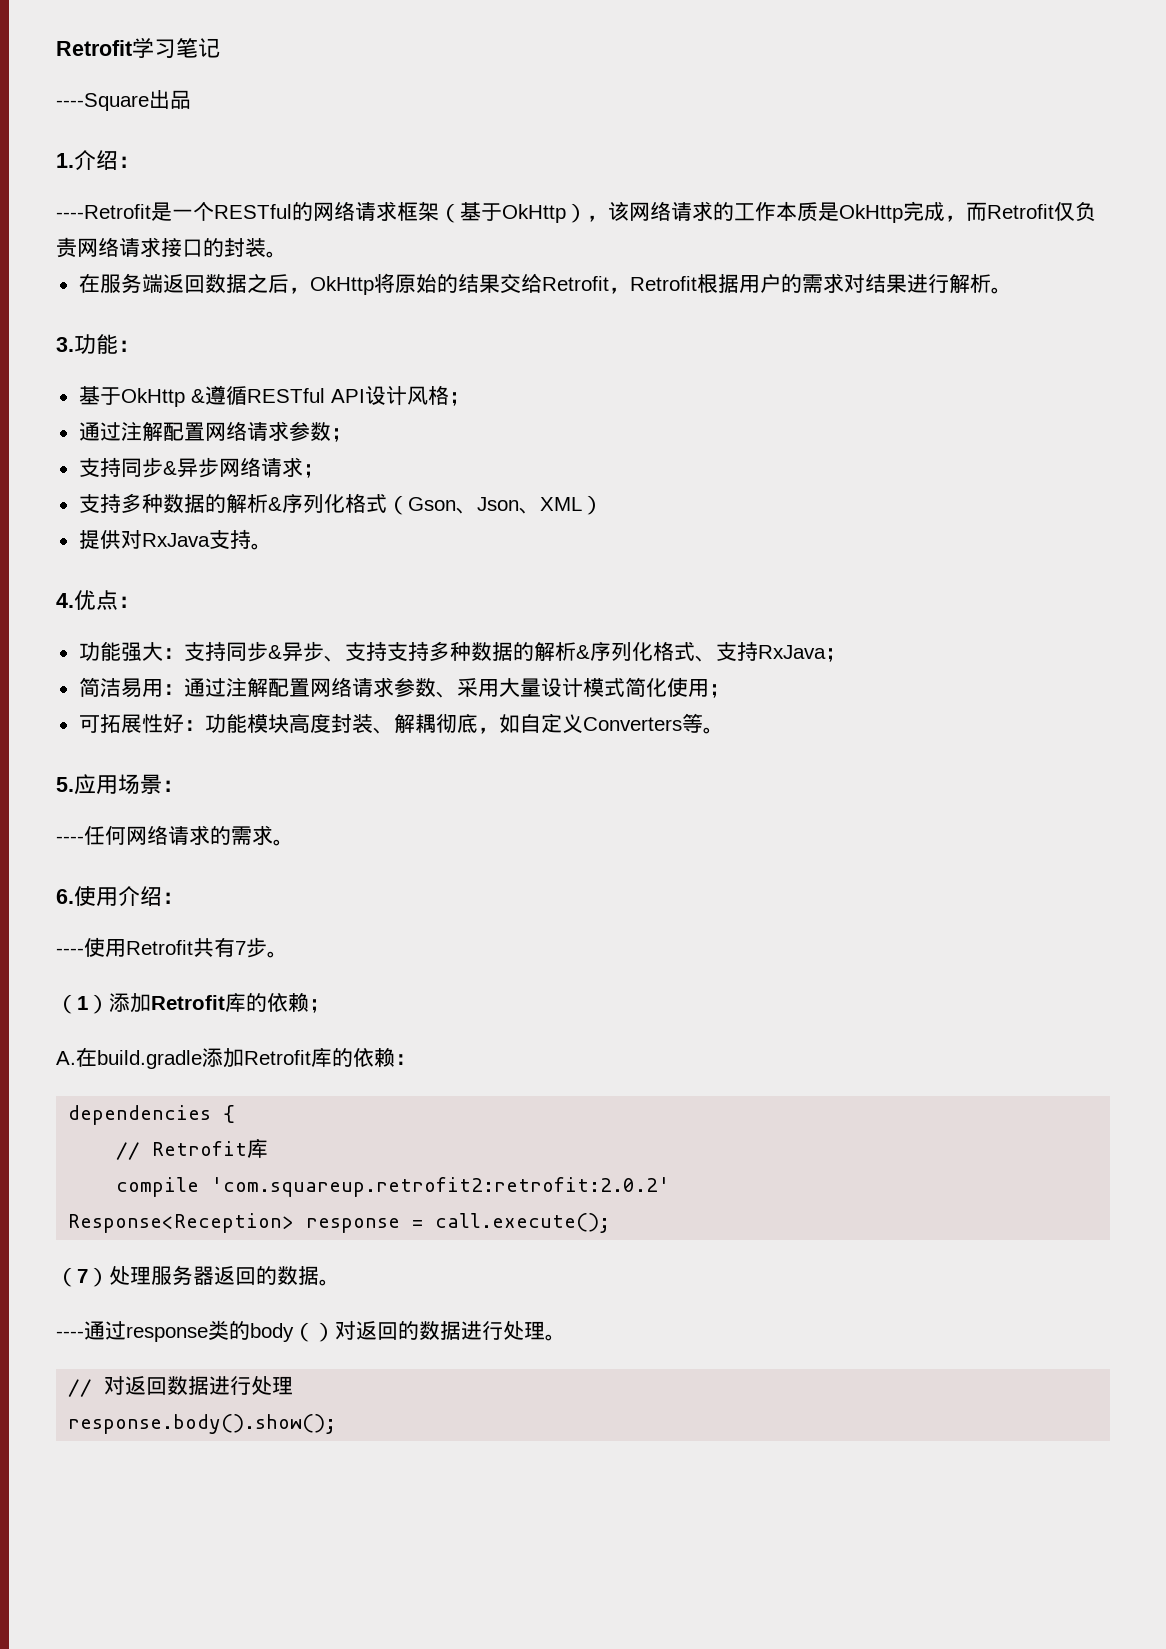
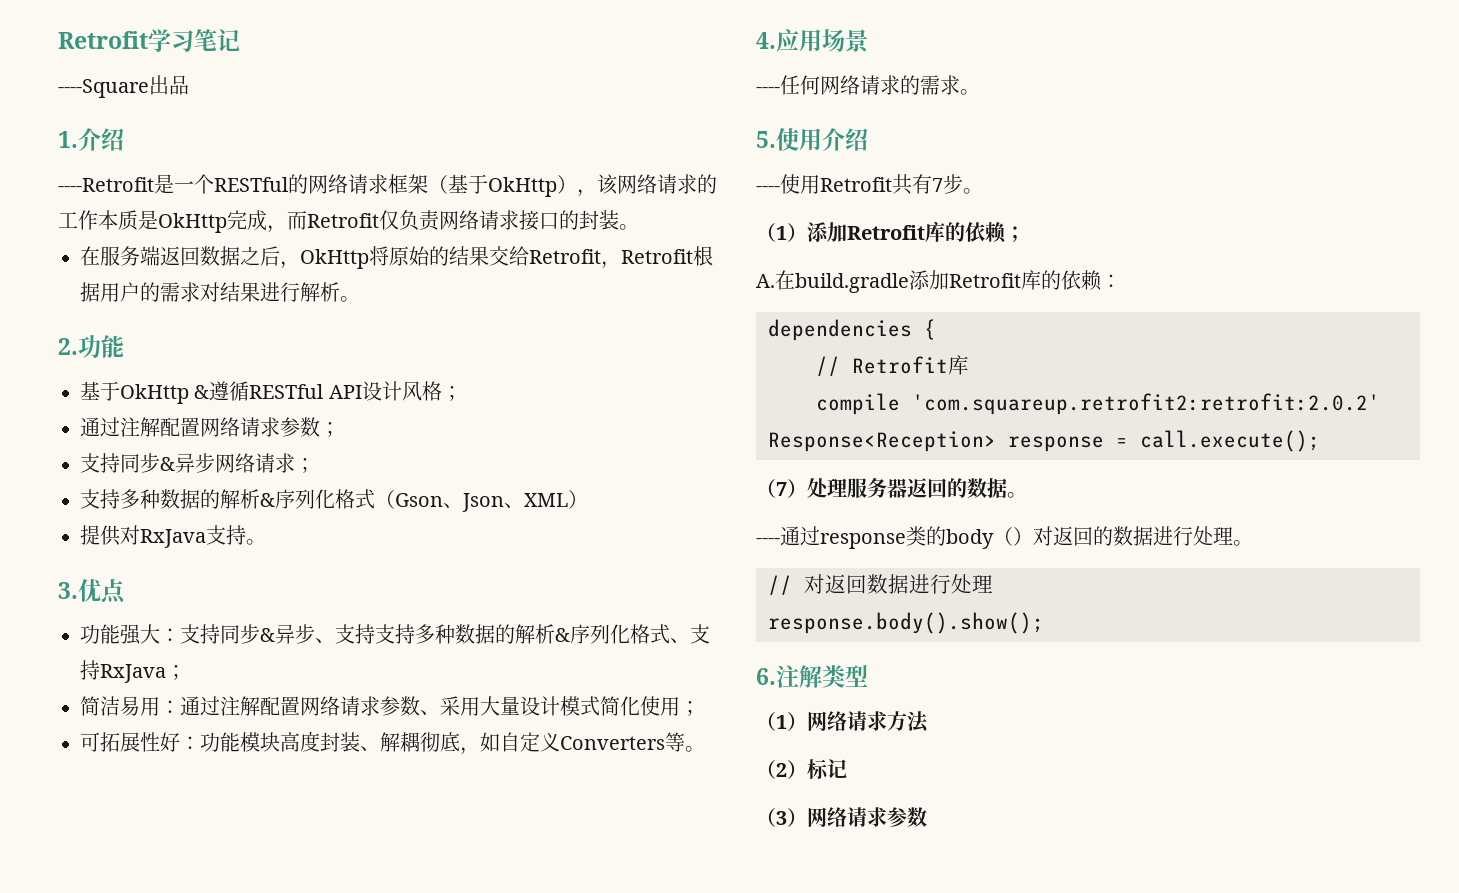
[118,156,140,168] ： -> (124, 139) none
[56,334,140,354] 3.功能： -> [58,335,124,358] 2.功能
[56,593,74,608] 4. -> [58,582,78,599] 3.
[118,596,140,608] ： -> (126, 591) none
[56,777,74,792] 5. -> [756,32,776,49] 4.
[162,780,184,792] ： -> (869, 41) none
[56,889,74,904] 6. -> [756,131,776,148] 5.
[162,892,184,904] ： -> (868, 139) none
(337, 1424) none -> [756,665,868,688] [756,711,929,733] [756,759,847,780] [756,807,927,827] // 6.注解类型 // （1）网络请求方法 // （2）标记 // （3）网络请求参数

